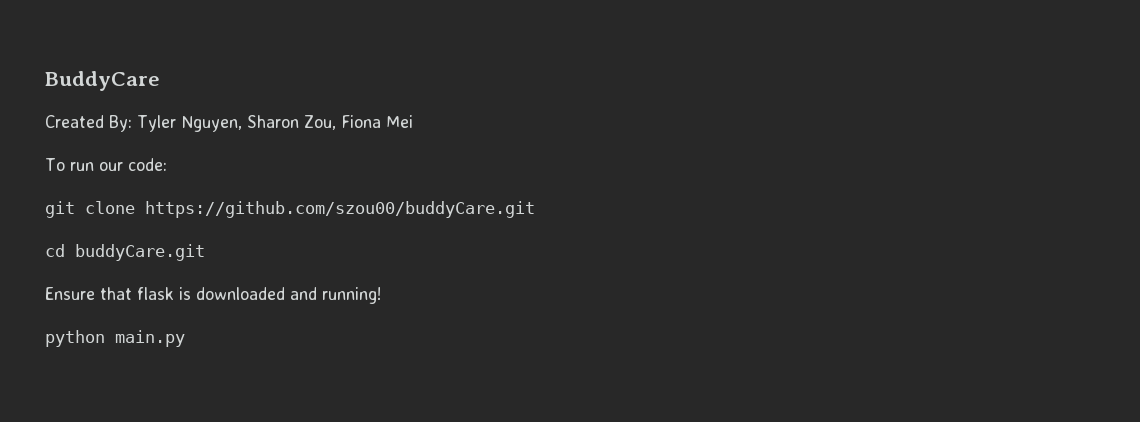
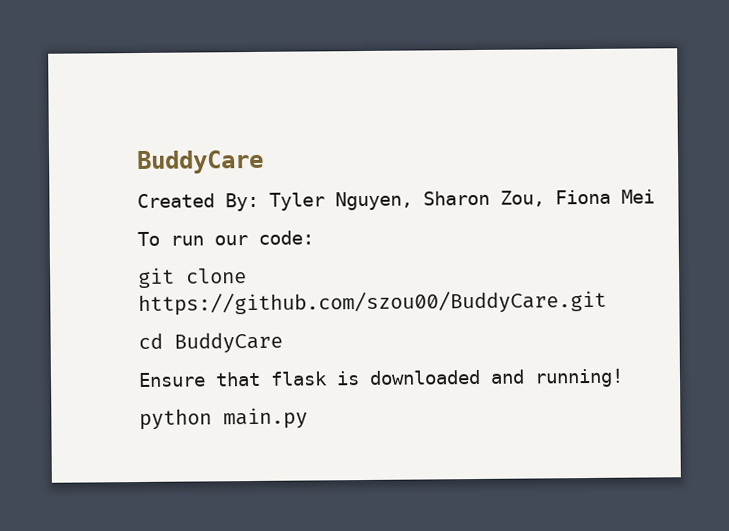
[145,201,535,218] https://github.com/szou00/buddyCare.git -> [138,289,607,317] https://github.com/szou00/BuddyCare.git
[75,244,205,261] buddyCare.git -> [174,331,283,354] BuddyCare

